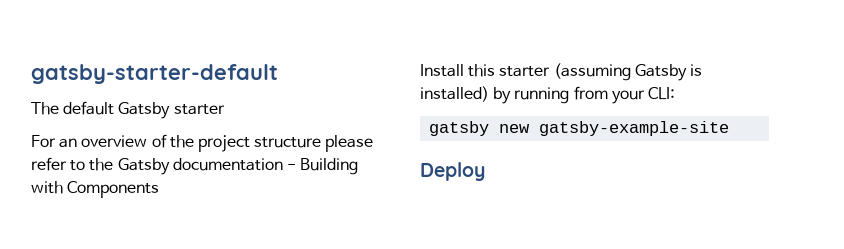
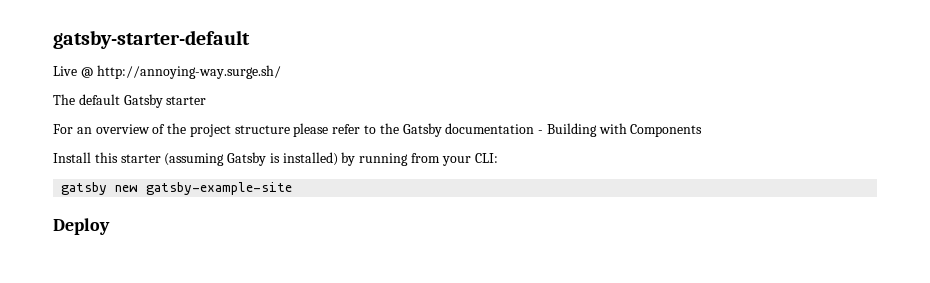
(278, 74) none -> [53,65,281,79] // Live @ http://annoying-way.surge.sh/

